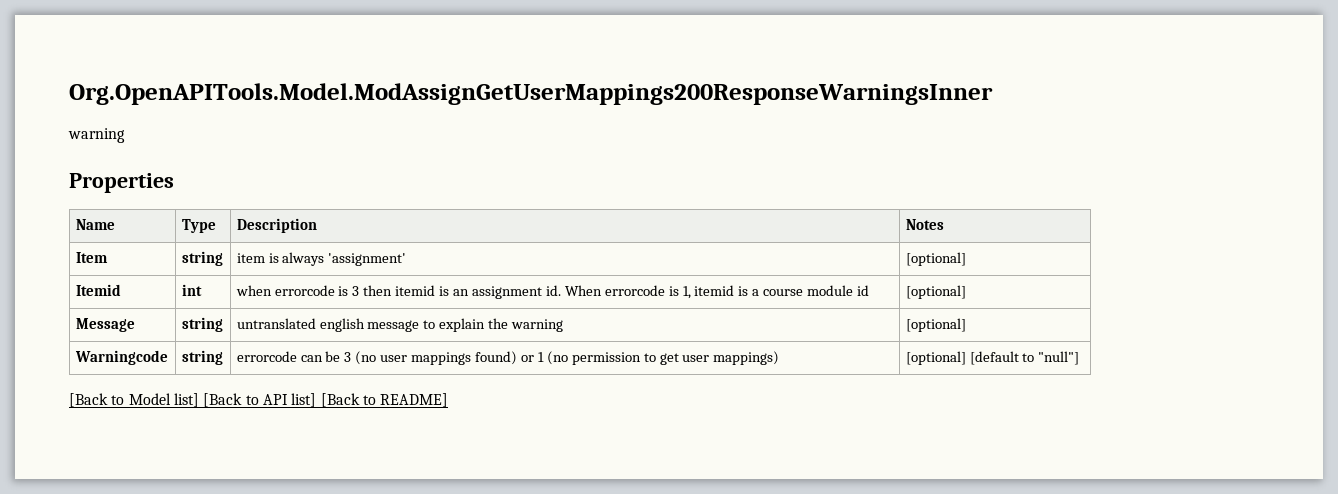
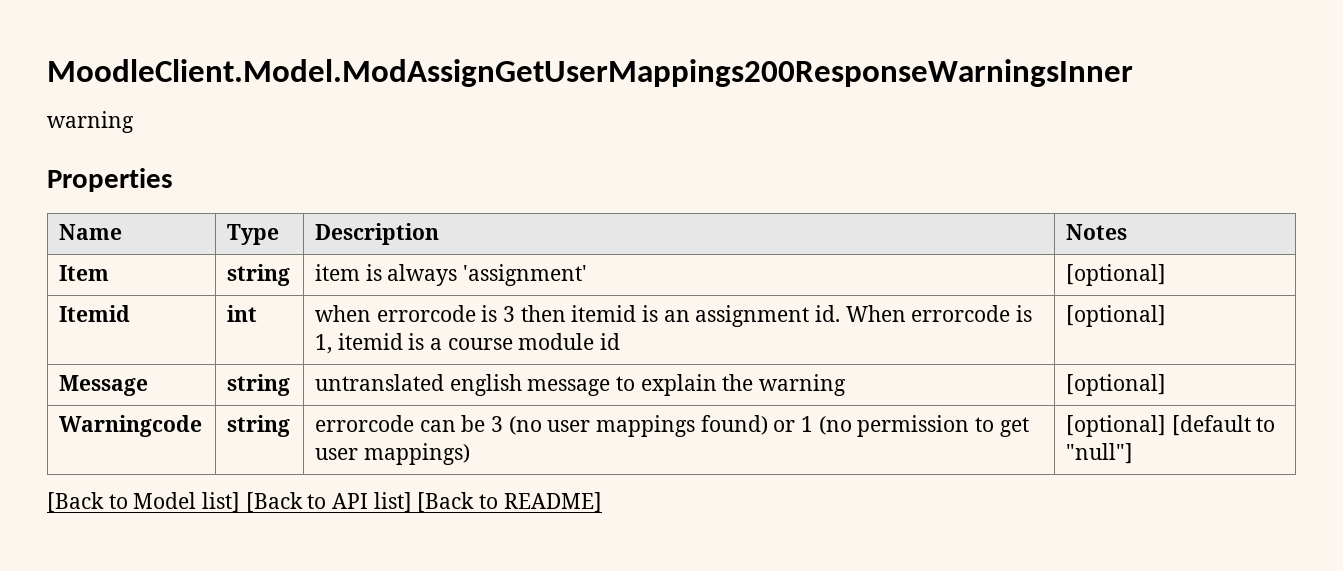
[69,83,993,105] Org.OpenAPITools.Model.ModAssignGetUserMappings200ResponseWarningsInner -> [47,59,1133,87] MoodleClient.Model.ModAssignGetUserMappings200ResponseWarningsInner

